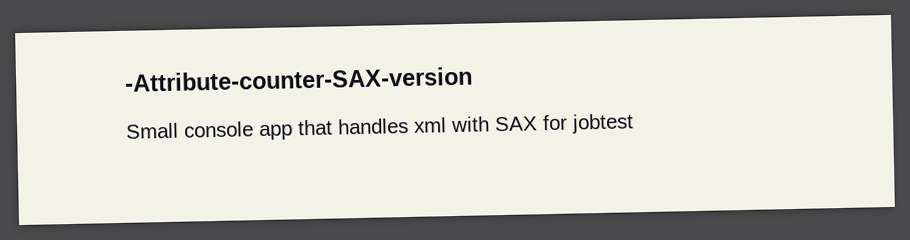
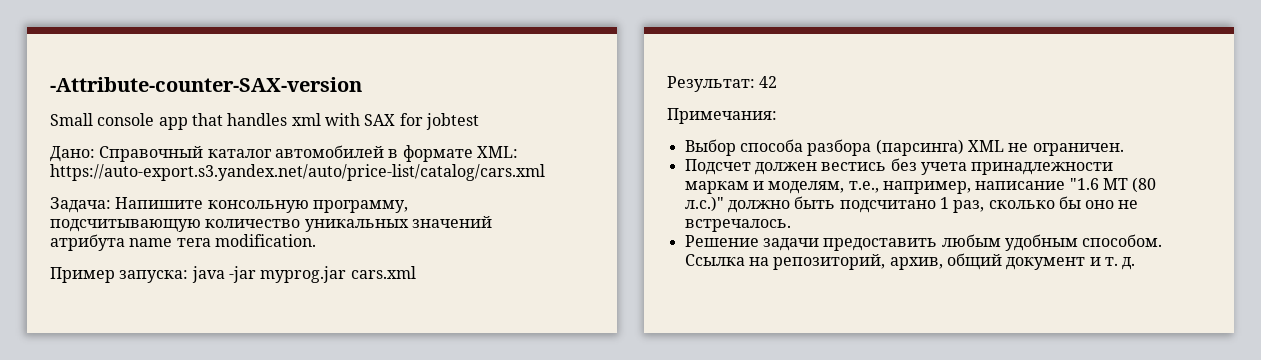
(634, 123) none -> [50,145,518,162] [50,164,545,181] [50,197,408,213] [50,216,492,232] [50,234,316,251] [50,266,416,283] [667,76,778,92] [667,108,777,124] [684,139,1124,156] [684,158,1114,175] [684,177,1157,194] [684,196,1139,213] [684,219,791,232] [684,234,1163,251] [684,253,1136,270] // Дано: Справочный каталог автомобилей в формате XML: https://auto-export.s3.yandex.net/auto/price-list/catalog/cars.xml // Задача: Напишите консольную программу, подсчитывающую количество уникальных значений атрибута name тега modification. // Пример запуска: java -jar myprog.jar cars.xml // Результат: 42 // Примечания: // Выбор способа разбора (парсинга) XML не ограничен. // Подсчет должен вестись без учета принадлежности маркам и моделям, т.е., например, написание "1.6 MT (80 л.с.)" должно быть подсчитано 1 раз, сколько бы оно не встречалось. // Решение задачи предоставить любым удобным способом. Ссылка на репозиторий, архив, общий документ и т. д.

